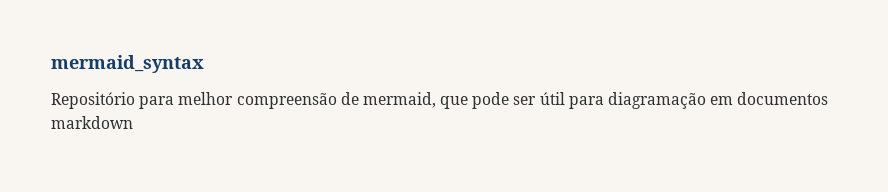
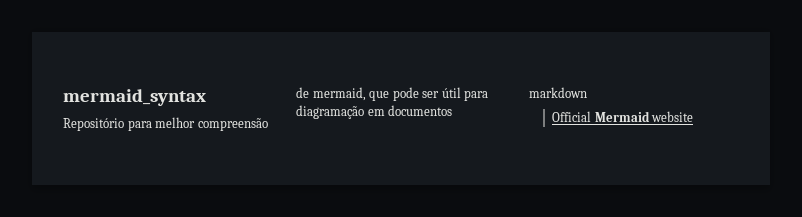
(133, 122) none -> [552,111,694,122] // Official Mermaid website

